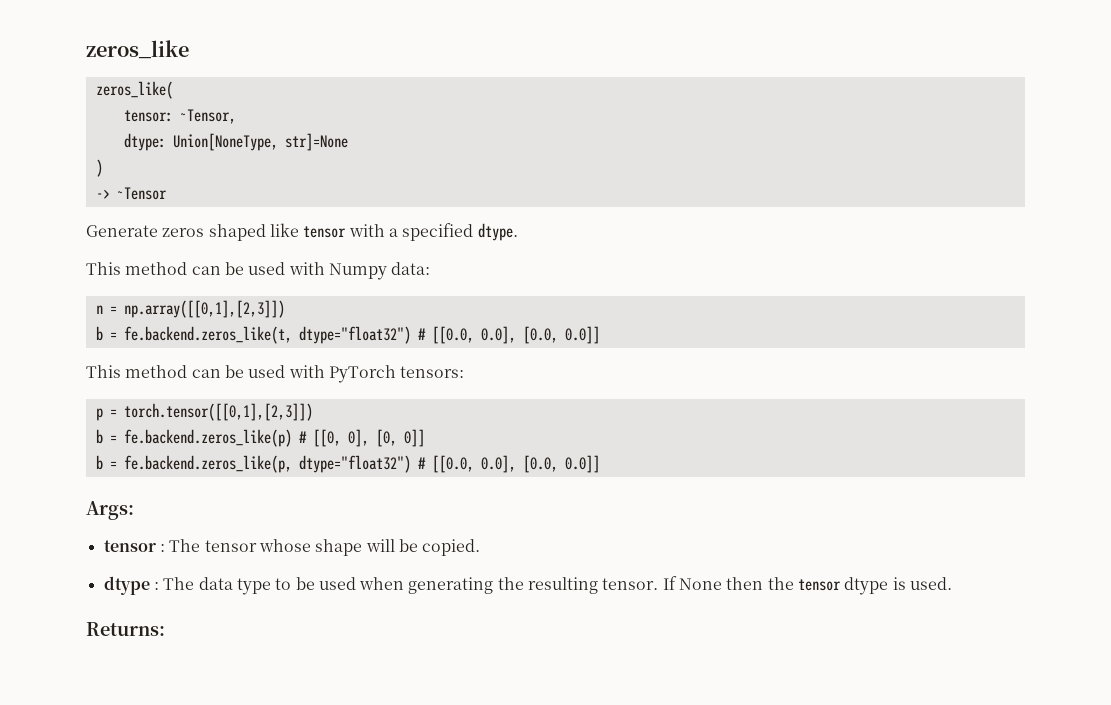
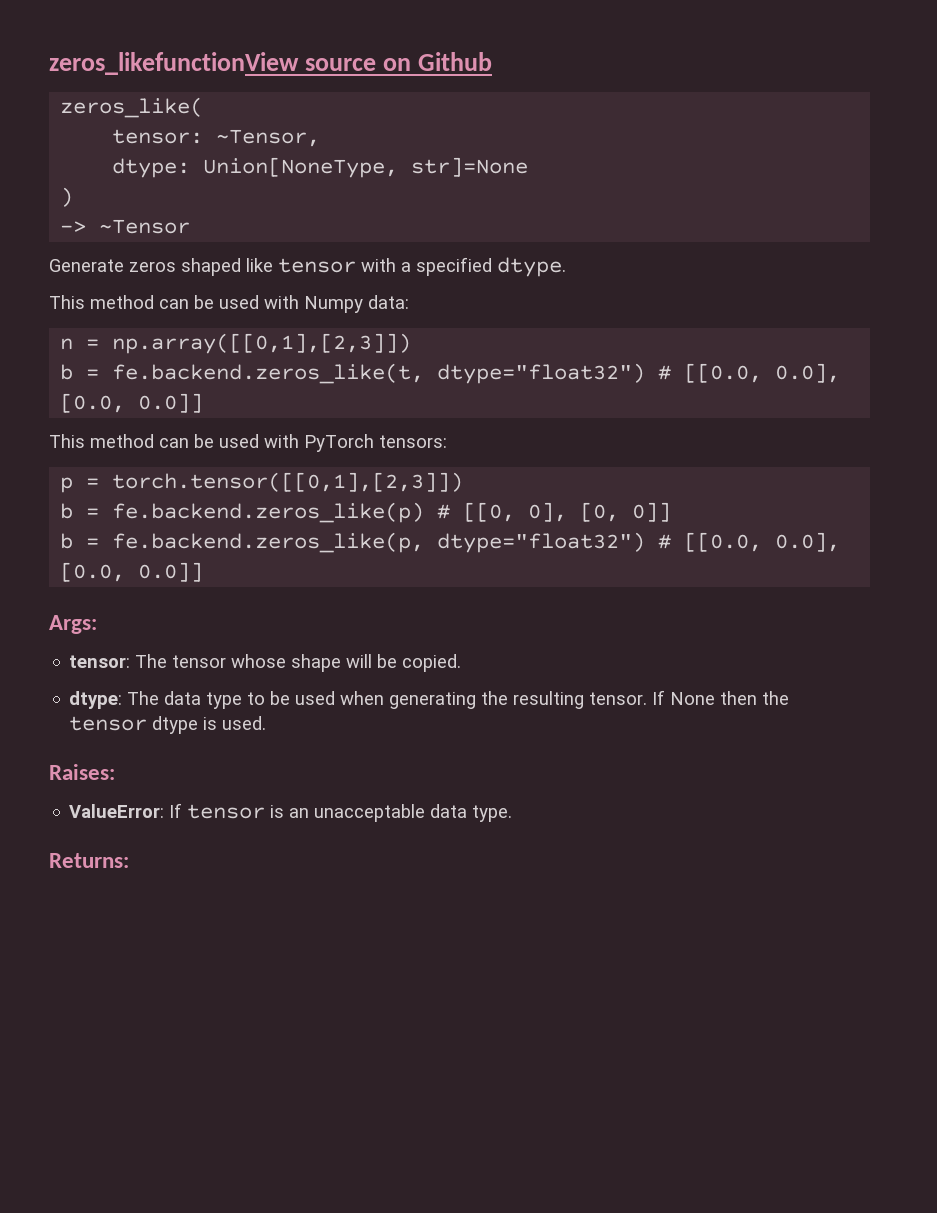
[86,40,189,59] zeros_like -> [49,52,492,75] zeros_likefunctionView source on Github
[103,540,165,552] tensor : -> [69,655,131,668] tensor:
[103,576,159,595] dtype : -> [69,691,123,709] dtype:
(953, 583) none -> [49,764,115,780] [69,803,513,822] // Raises: // ValueError: If tensor is an unacceptable data type.

